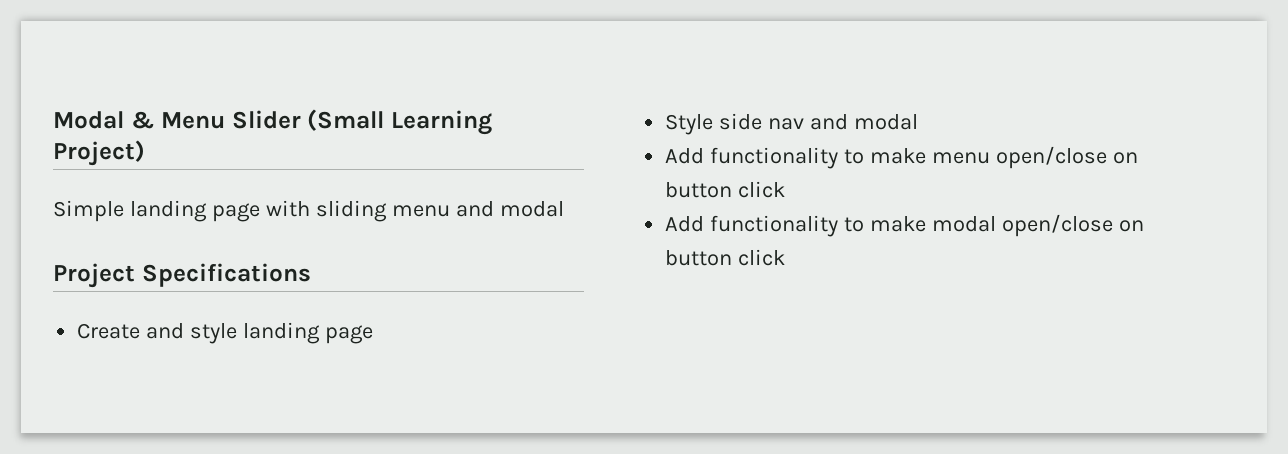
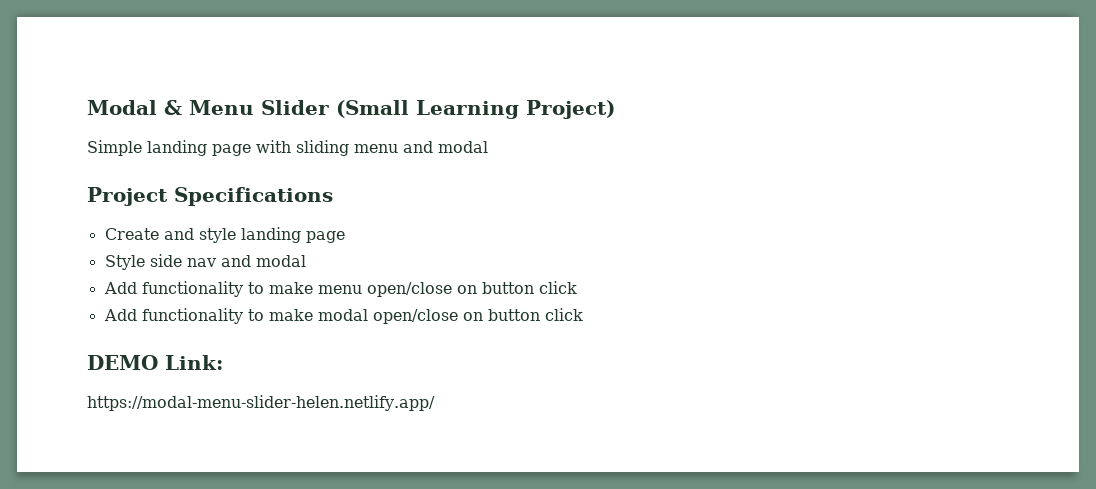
(786, 257) none -> [87,355,223,370] [87,395,435,411] // DEMO Link: // https://modal-menu-slider-helen.netlify.app/

